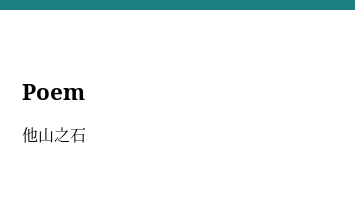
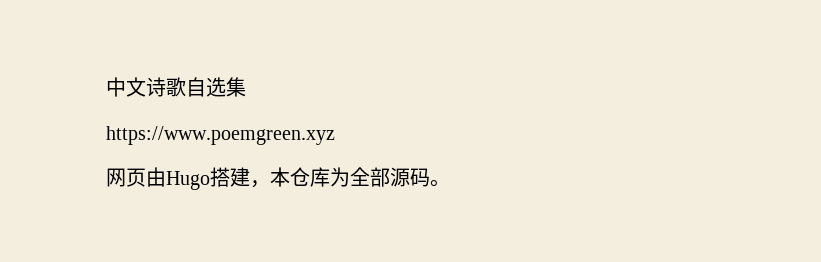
[22,84,85,100] [22,127,86,143] Poem // 他山之石 -> [106,77,246,97] [106,126,335,145] [106,167,450,190] 中文诗歌自选集 // https://www.poemgreen.xyz // 网页由Hugo搭建，本仓库为全部源码。

